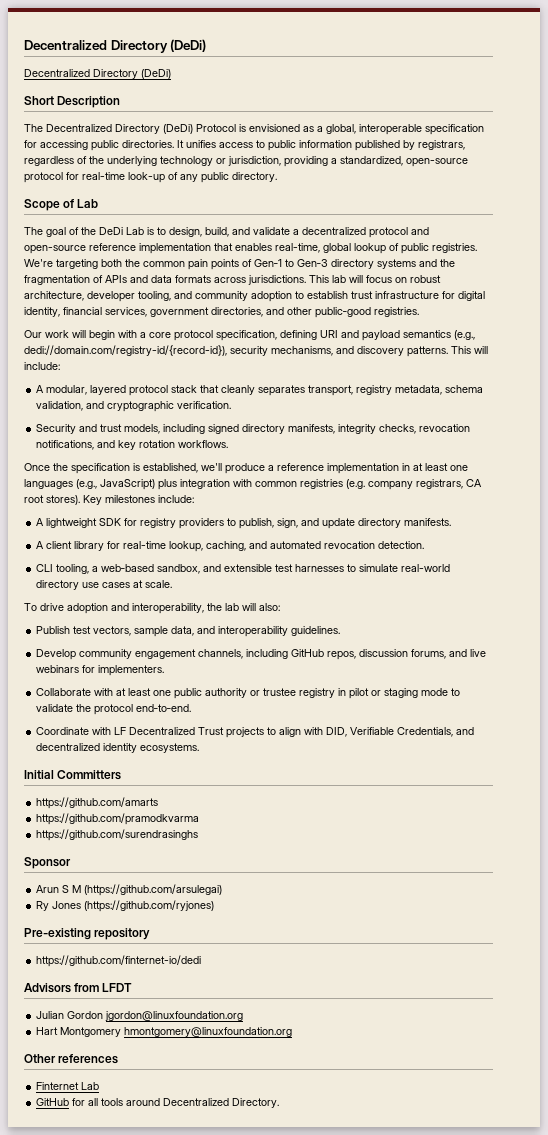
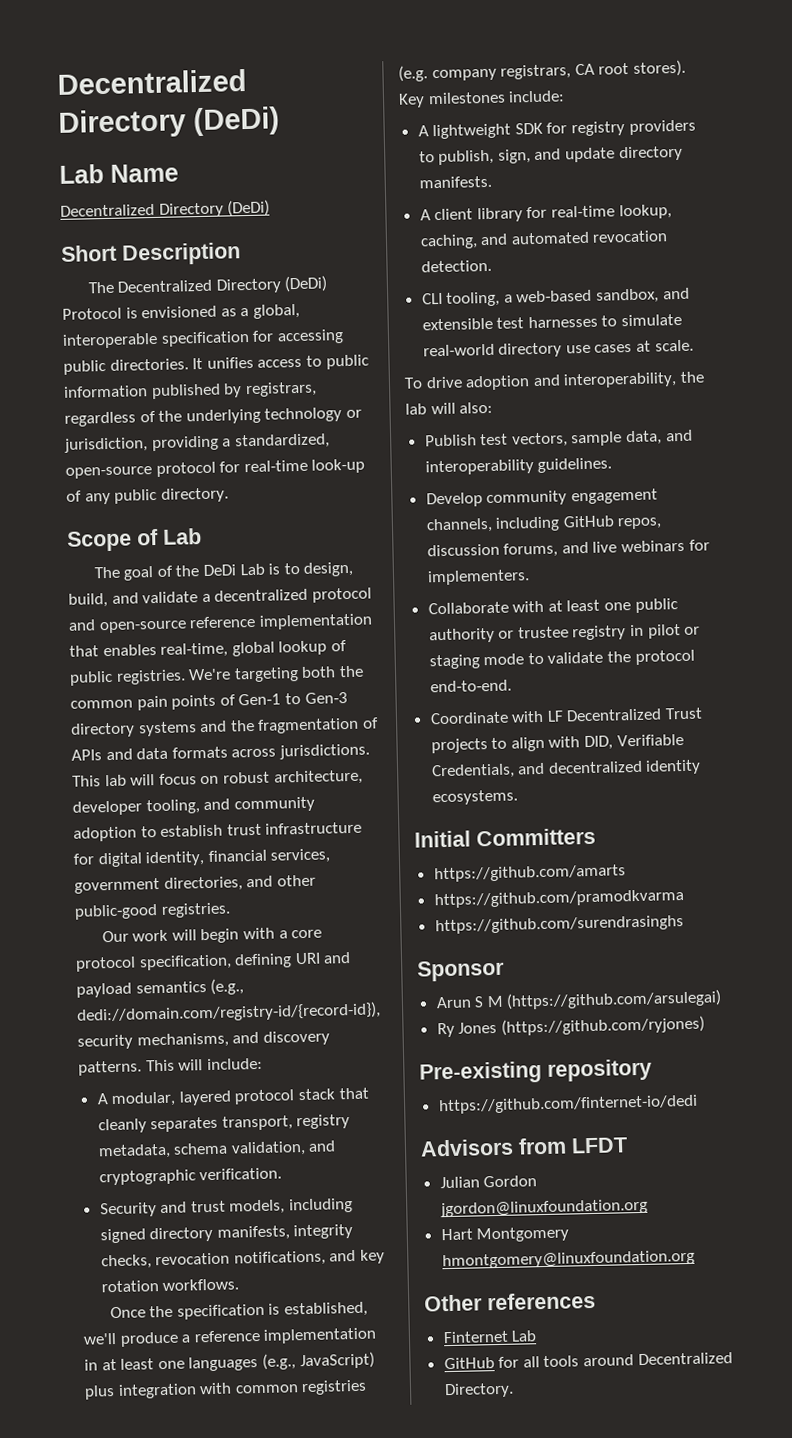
[24,39,207,53] Decentralized Directory (DeDi) -> [57,68,247,95] [58,106,280,139] [59,163,179,184] Decentralized Directory (DeDi) // Lab Name

